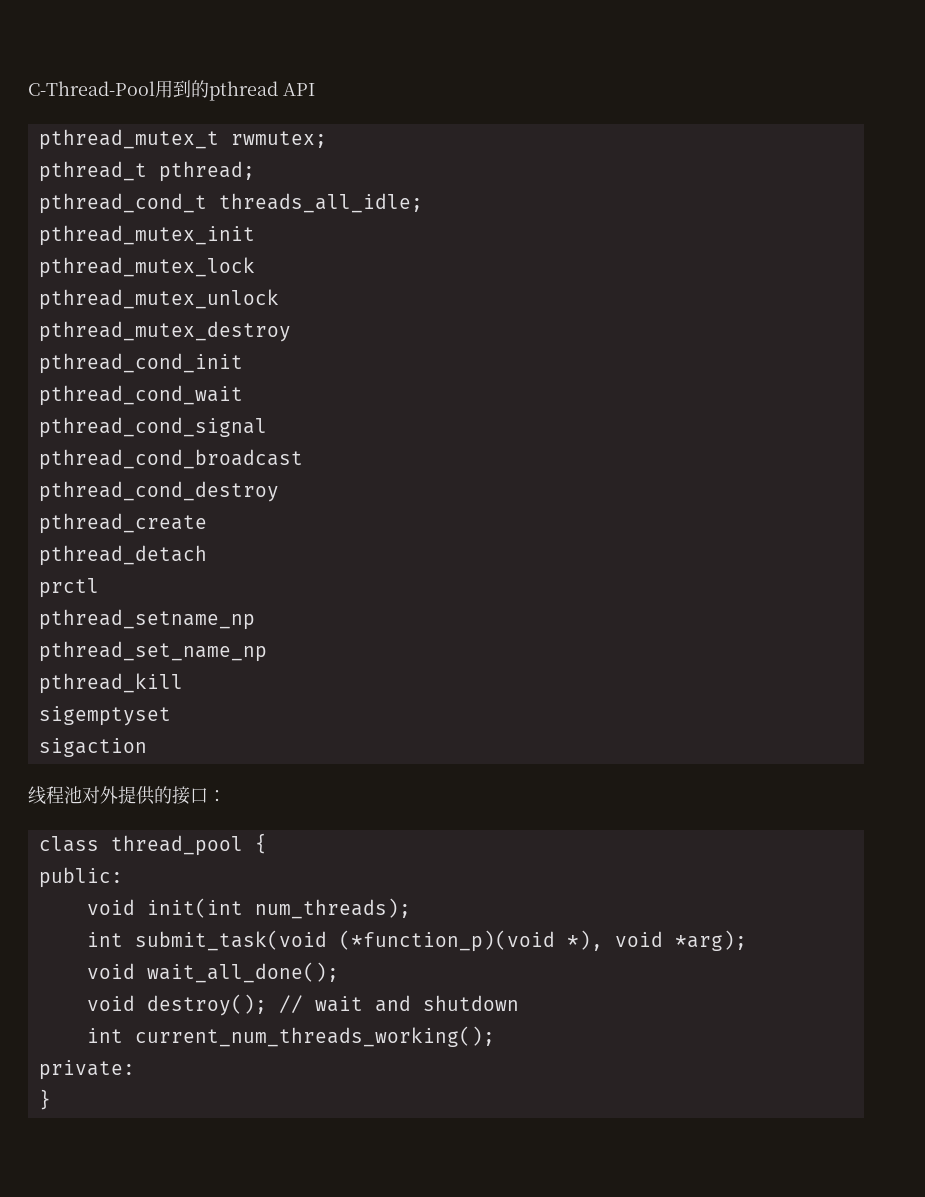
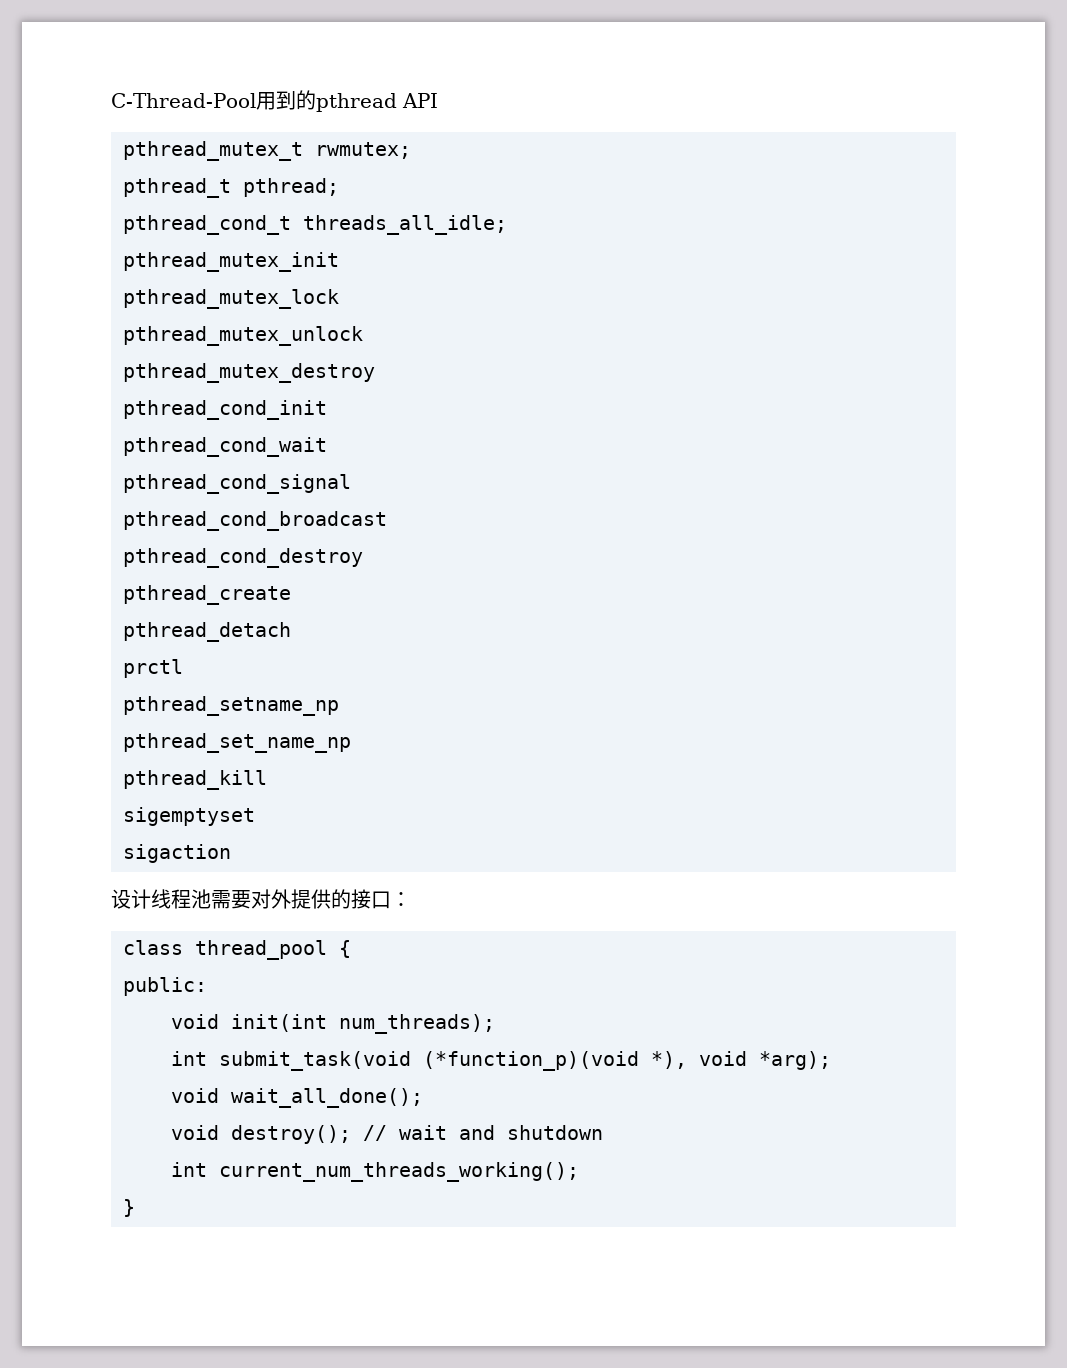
[28,786,82,805] 线程池 -> [111,889,251,909] 设计线程池需要
[38,1060,135,1080] // private: -> (579, 1172) none

